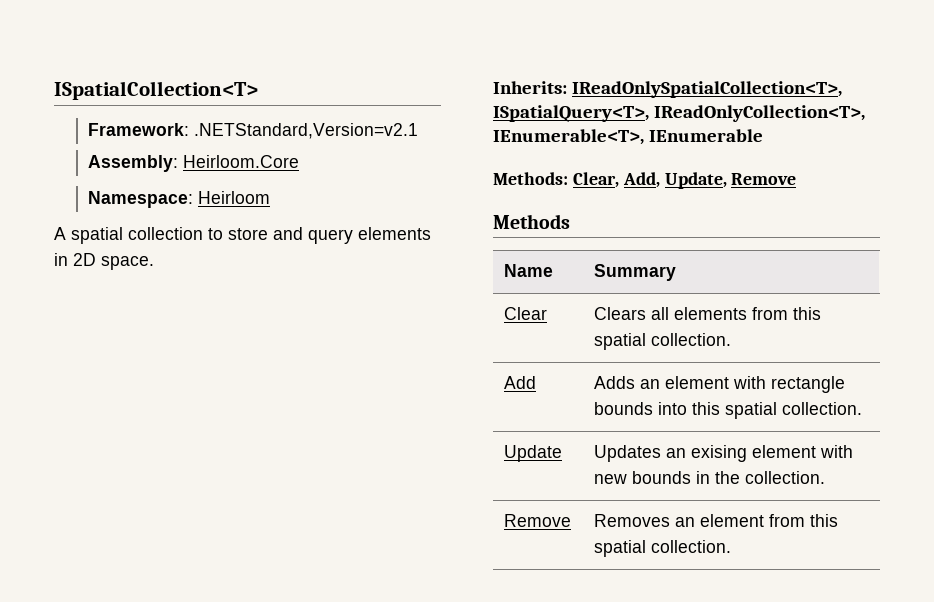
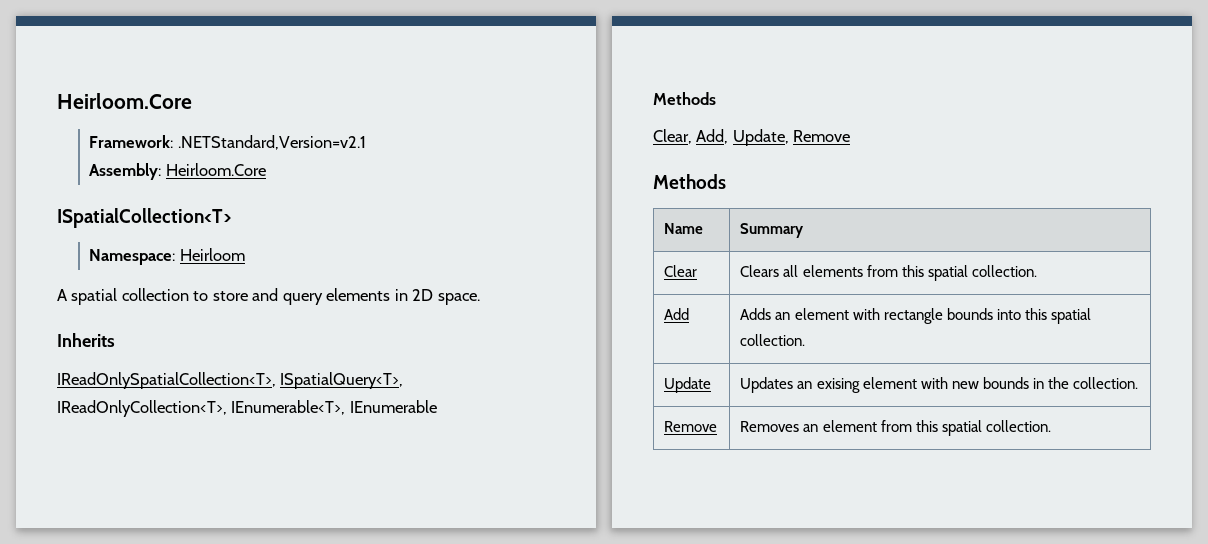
[54,81,258,100] ISpatialCollection<T> -> [57,93,192,109] Heirloom.Core
(300, 161) none -> [57,208,231,228] // ISpatialCollection<T>
[493,81,567,94] Inherits: -> [57,333,115,347] Inherits //
[493,172,568,185] Methods: -> [653,92,716,105] Methods //

